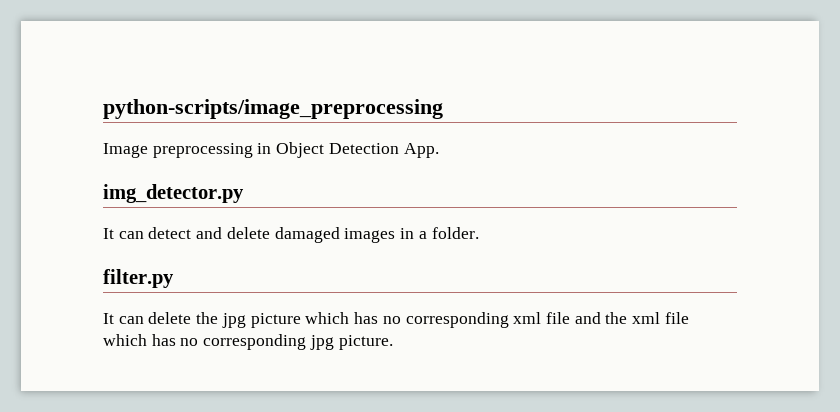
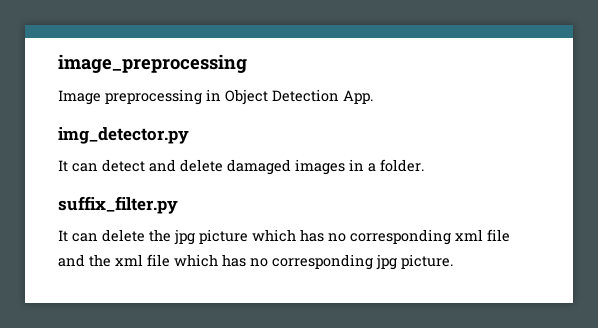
[103,99,443,119] python-scripts/image_preprocessing -> [58,54,247,73] image_preprocessing
[103,269,174,288] filter.py -> [58,196,178,214] suffix_filter.py

